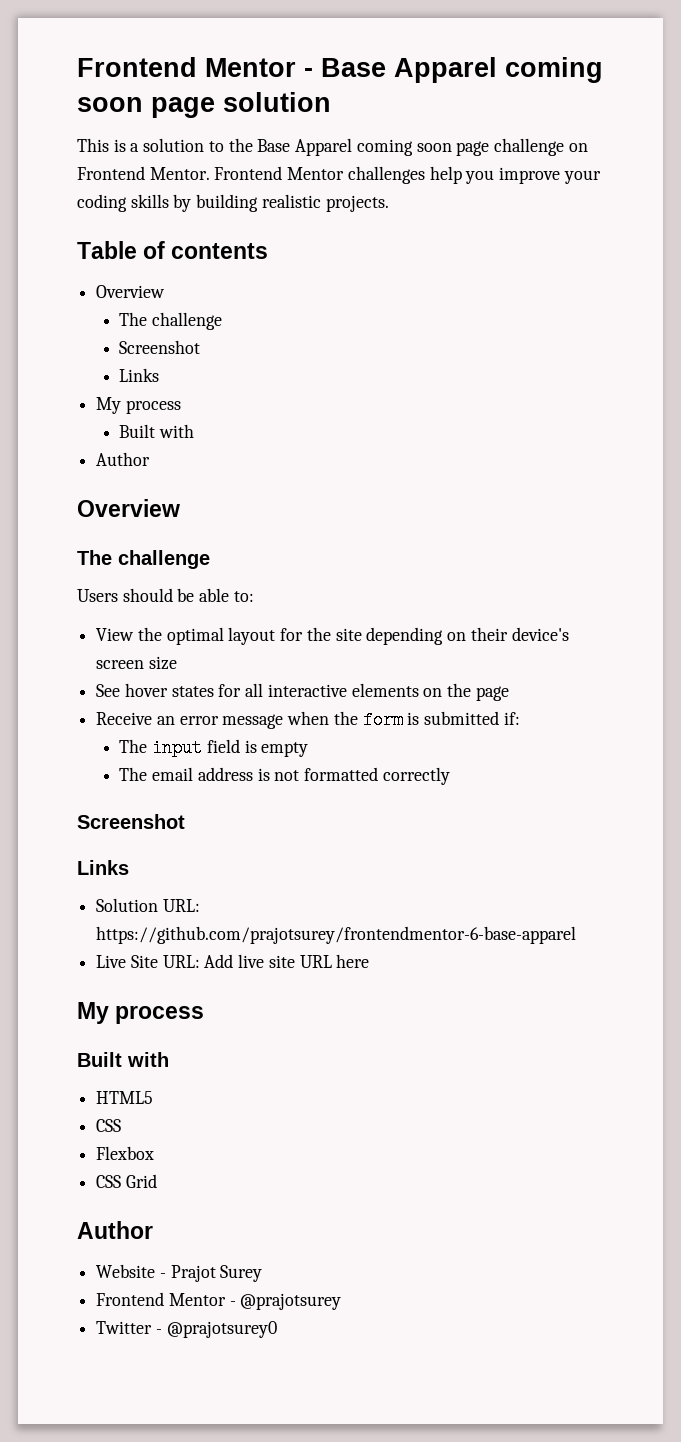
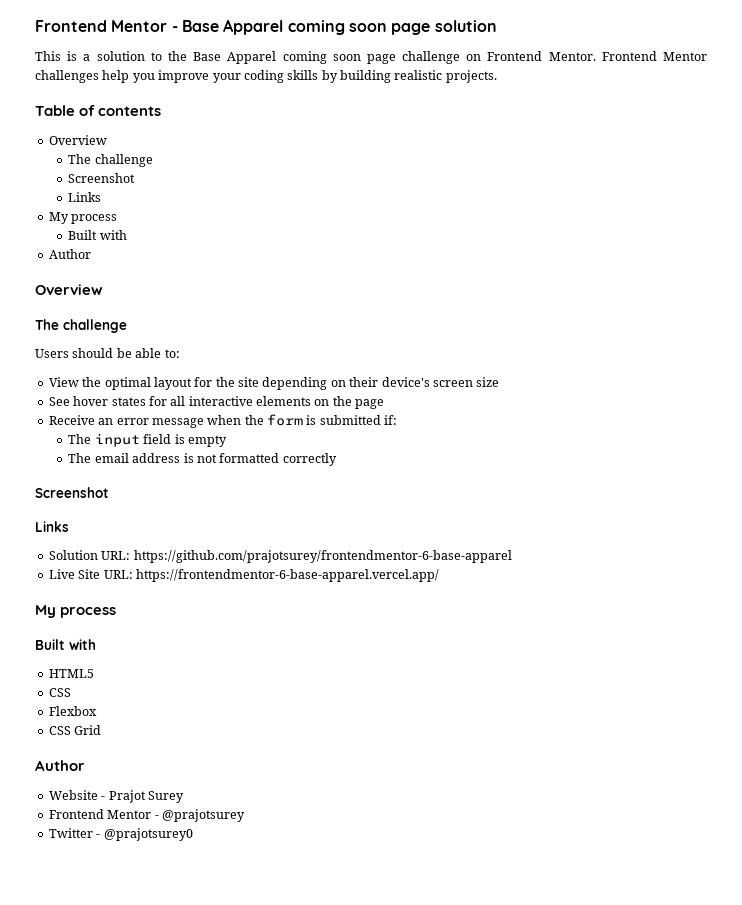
[204,954,370,968] Add live site URL here -> [135,569,439,582] https://frontendmentor-6-base-apparel.vercel.app/

